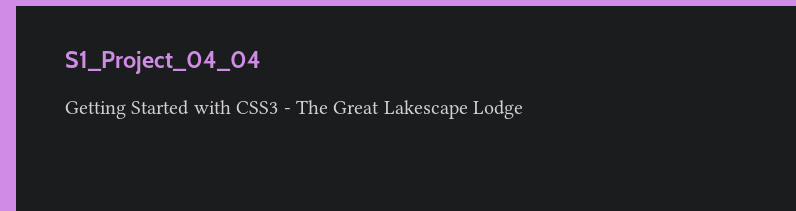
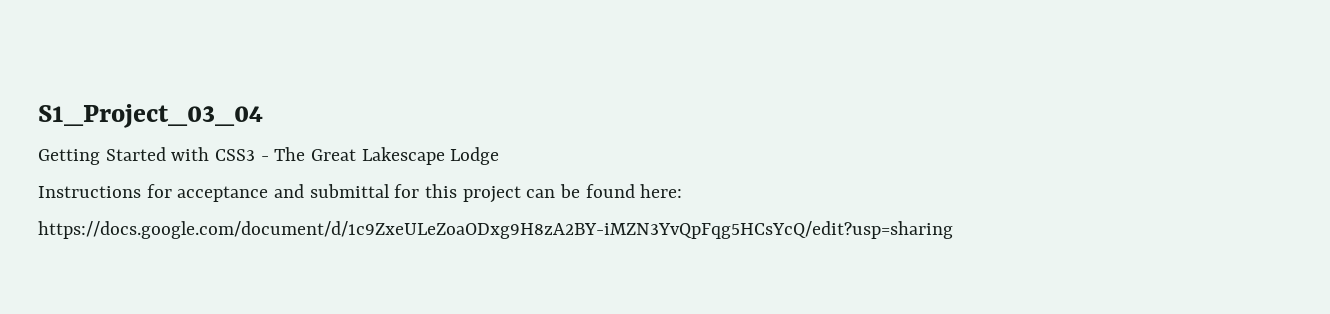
[65,51,261,74] S1_Project_04_04 -> [38,104,263,128] S1_Project_03_04
(524, 109) none -> [38,184,683,203] [38,221,953,239] // Instructions for acceptance and submittal for this project can be found here: // https://docs.google.com/document/d/1c9ZxeULeZoaODxg9H8zA2BY-iMZN3YvQpFqg5HCsYcQ/edit?usp=sharing

